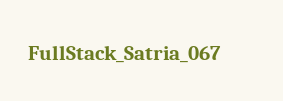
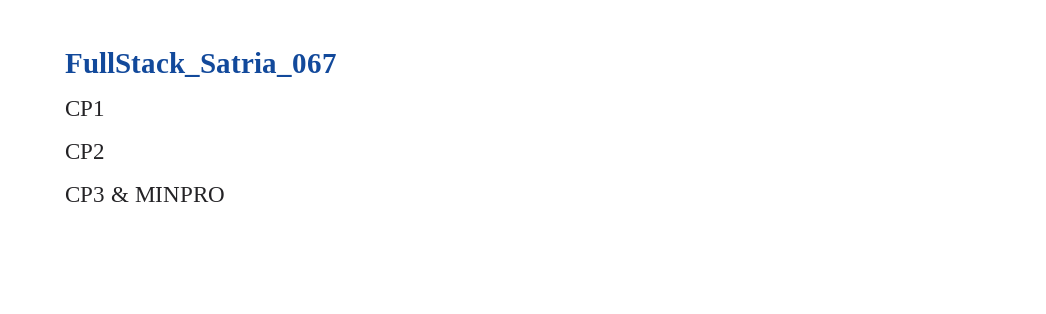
(221, 54) none -> [65,101,105,116] [65,144,105,159] [65,187,226,202] // CP1 // CP2 // CP3 & MINPRO

